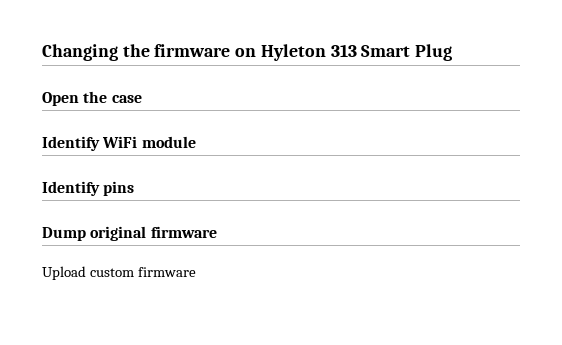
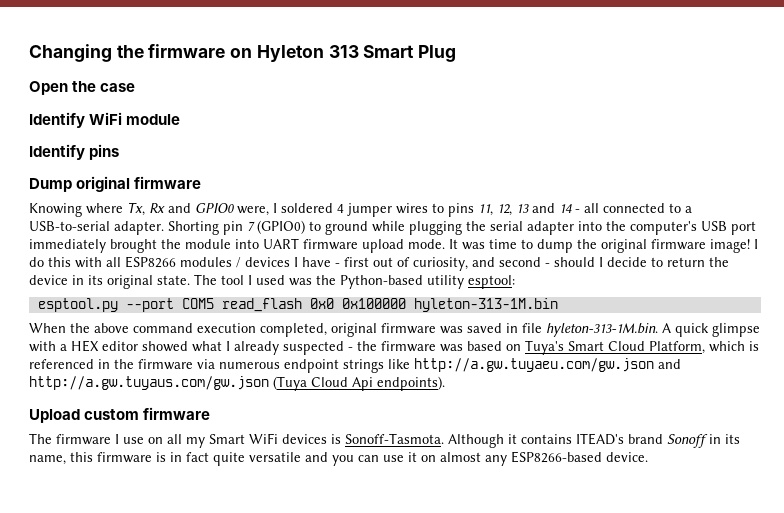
[42,266,196,280] Upload custom firmware -> [29,202,692,217] [29,220,756,235] [29,238,758,253] [29,256,729,271] [29,274,515,289] [37,298,558,312] [29,323,760,337] [29,340,759,355] [29,358,681,373] [29,376,445,391] [29,407,211,423] [29,433,740,448] [29,451,648,466] Knowing where Tx, Rx and GPIO0 were, I soldered 4 jumper wires to pins 11, 12, 13 and 14 - all connected to a USB-to-serial adapter. Shorting pin 7 (GPIO0) to ground while plugging the serial adapter into the computer's USB port immediately brought the module into UART firmware upload mode. It was time to dump the original firmware image! I do this with all ESP8266 modules / devices I have - first out of curiosity, and second - should I decide to return the device in its original state. The tool I used was the Python-based utility esptool: // esptool.py --port COM5 read_flash 0x0 0x100000 hyleton-313-1M.bin // When the above command execution completed, original firmware was saved in file hyleton-313-1M.bin. A quick glimpse with a HEX editor showed what I already suspected - the firmware was based on Tuya's Smart Cloud Platform, which is referenced in the firmware via numerous endpoint strings like http://a.gw.tuyaeu.com/gw.json and http://a.gw.tuyaus.com/gw.json (Tuya Cloud Api endpoints). // Upload custom firmware // The firmware I use on all my Smart WiFi devices is Sonoff-Tasmota. Although it contains ITEAD's brand Sonoff in its name, this firmware is in fact quite versatile and you can use it on almost any ESP8266-based device.

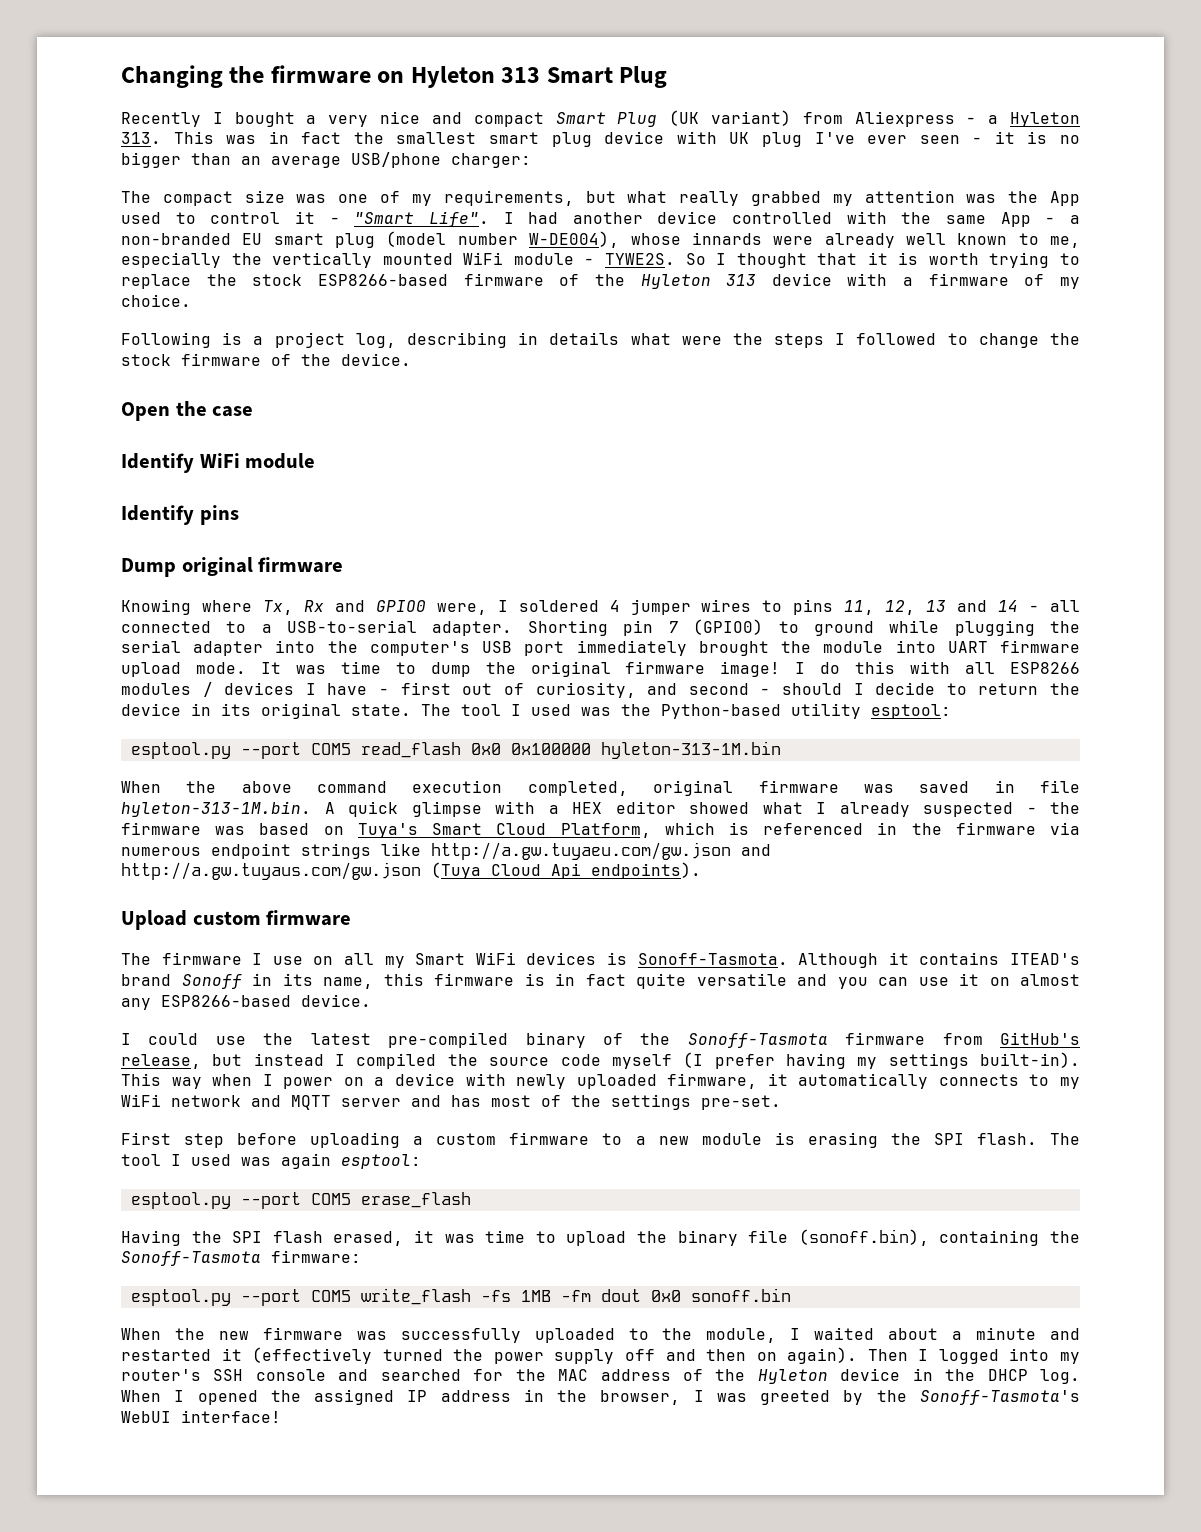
(457, 53) none -> [121,110,1080,127] [121,131,1080,147] [121,152,531,168] [121,190,1080,206] [121,211,1080,227] [121,231,1081,248] [121,252,1080,268] [121,273,1080,289] [121,294,191,307] [121,332,1080,348] [121,353,411,366] // Recently I bought a very nice and compact Smart Plug (UK variant) from Aliexpress - a Hyleton 313. This was in fact the smallest smart plug device with UK plug I've ever seen - it is no bigger than an average USB/phone charger: // The compact size was one of my requirements, but what really grabbed my attention was the App used to control it - "Smart Life". I had another device controlled with the same App - a non-branded EU smart plug (model number W-DE004), whose innards were already well known to me, especially the vertically mounted WiFi module - TYWE2S. So I thought that it is worth trying to replace the stock ESP8266-based firmware of the Hyleton 313 device with a firmware of my choice. // Following is a project log, describing in details what were the steps I followed to change the stock firmware of the device.
(648, 457) none -> [121,1032,1080,1048] [121,1052,1080,1069] [121,1073,1080,1089] [121,1094,781,1110] [121,1132,1080,1148] [121,1153,421,1169] [130,1192,471,1209] [121,1229,1081,1246] [121,1250,361,1266] [130,1288,791,1306] [121,1327,1080,1343] [121,1347,1080,1364] [121,1368,1080,1384] [121,1389,1080,1405] [121,1410,281,1423] // I could use the latest pre-compiled binary of the Sonoff-Tasmota firmware from GitHub's release, but instead I compiled the source code myself (I prefer having my settings built-in). This way when I power on a device with newly uploaded firmware, it automatically connects to my WiFi network and MQTT server and has most of the settings pre-set. // First step before uploading a custom firmware to a new module is erasing the SPI flash. The tool I used was again esptool: // esptool.py --port COM5 erase_flash // Having the SPI flash erased, it was time to upload the binary file (sonoff.bin), containing the Sonoff-Tasmota firmware: // esptool.py --port COM5 write_flash -fs 1MB -fm dout 0x0 sonoff.bin // When the new firmware was successfully uploaded to the module, I waited about a minute and restarted it (effectively turned the power supply off and then on again). Then I logged into my router's SSH console and searched for the MAC address of the Hyleton device in the DHCP log. When I opened the assigned IP address in the browser, I was greeted by the Sonoff-Tasmota's WebUI interface!

